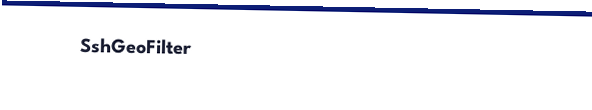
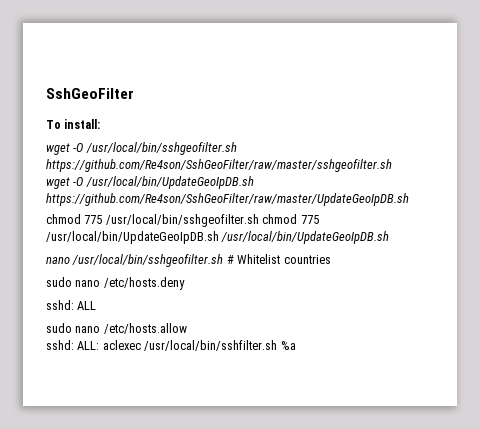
(192, 46) none -> [46,119,101,129] [46,142,237,155] [46,159,392,172] [46,176,254,189] [46,193,409,206] [46,214,319,227] [46,231,390,244] [46,254,331,267] [46,277,185,290] [46,300,97,310] [46,323,187,334] [46,340,296,351] // To install: // wget -O /usr/local/bin/sshgeofilter.sh https://github.com/Re4son/SshGeoFilter/raw/master/sshgeofilter.sh // wget -O /usr/local/bin/UpdateGeoIpDB.sh https://github.com/Re4son/SshGeoFilter/raw/master/UpdateGeoIpDB.sh // chmod 775 /usr/local/bin/sshgeofilter.sh chmod 775 /usr/local/bin/UpdateGeoIpDB.sh /usr/local/bin/UpdateGeoIpDB.sh // nano /usr/local/bin/sshgeofilter.sh # Whitelist countries // sudo nano /etc/hosts.deny // sshd: ALL // sudo nano /etc/hosts.allow // sshd: ALL: aclexec /usr/local/bin/sshfilter.sh %a

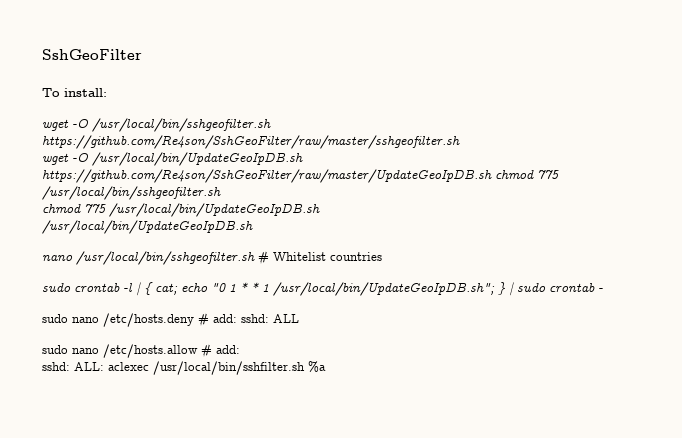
[46,214,319,227] [46,231,219,244] // chmod 775 /usr/local/bin/sshgeofilter.sh chmod 775 /usr/local/bin/UpdateGeoIpDB.sh -> [495,170,559,179] [42,186,221,200] [42,203,320,217] chmod 775 /usr/local/bin/sshgeofilter.sh // chmod 775 /usr/local/bin/UpdateGeoIpDB.sh //
(331, 259) none -> [42,282,603,296] // sudo crontab -l | { cat; echo "0 1 * * 1 /usr/local/bin/UpdateGeoIpDB.sh"; } | sudo crontab -
(185, 283) // -> [198,313,237,327] # add:
(187, 328) none -> [201,344,240,358] # add:

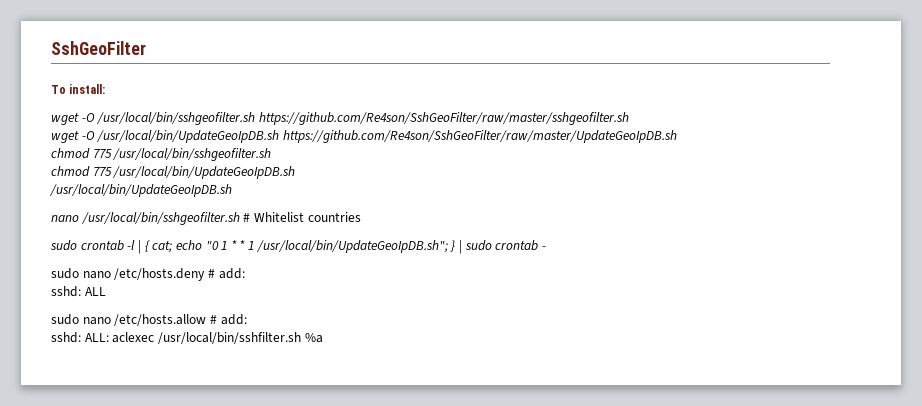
(492, 176) none -> (677, 136) //
(237, 318) none -> (245, 273) //

